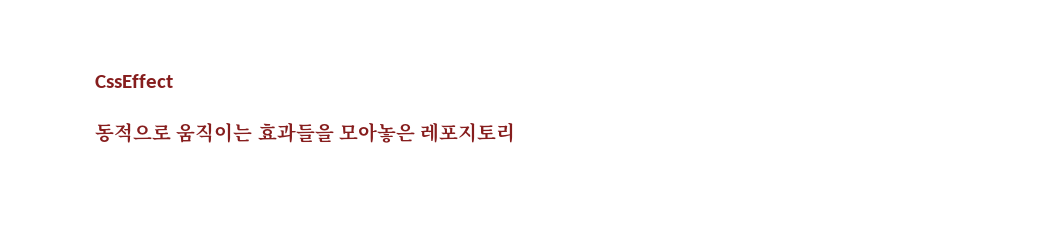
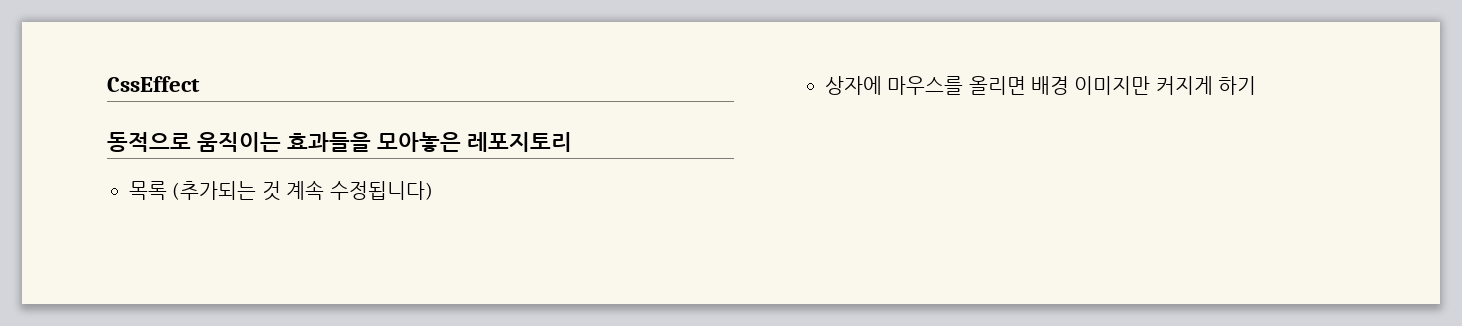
(516, 132) none -> [129,180,433,201] [824,76,1257,95] // 목록 (추가되는 것 계속 수정됩니다) // 상자에 마우스를 올리면 배경 이미지만 커지게 하기

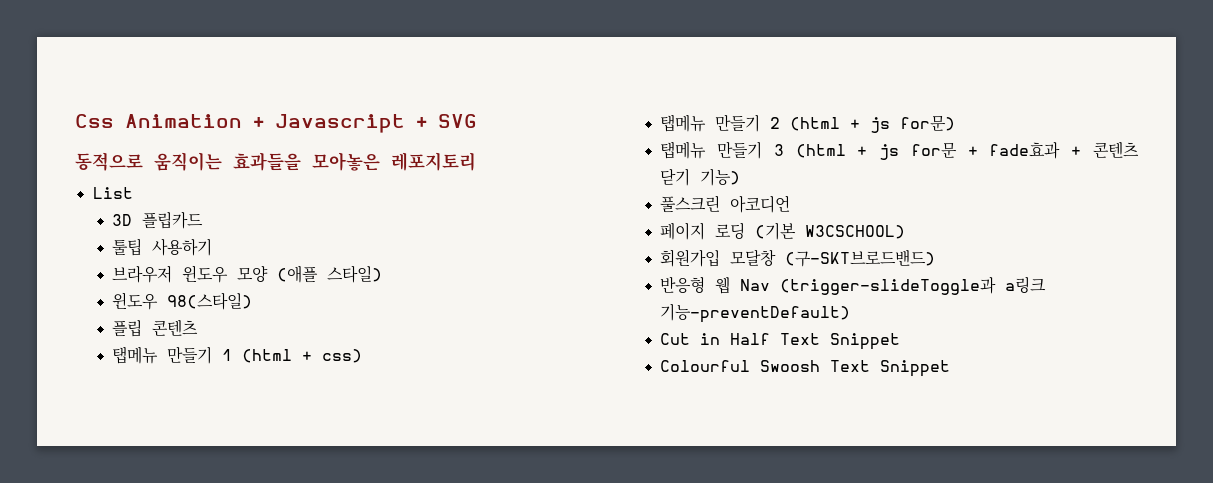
[107,76,200,92] CssEffect -> [75,114,477,133] Css Animation + Javascript + SVG
[129,180,433,201] [824,76,1257,95] 목록 (추가되는 것 계속 수정됩니다) // 상자에 마우스를 올리면 배경 이미지만 커지게 하기 -> [92,187,133,199] [112,211,204,229] [112,238,213,256] [112,265,383,283] [112,292,253,310] [112,319,199,337] [112,346,363,364] [660,114,956,133] [660,141,1139,160] [660,168,741,186] [660,195,791,213] [660,222,906,240] [660,249,936,267] [660,276,1047,295] [660,303,851,323] [660,333,901,350] [660,360,951,377] List // 3D 플립카드 // 툴팁 사용하기 // 브라우저 윈도우 모양 (애플 스타일) // 윈도우 98(스타일) // 플립 콘텐츠 // 탭메뉴 만들기 1 (html + css) // 탭메뉴 만들기 2 (html + js for문) // 탭메뉴 만들기 3 (html + js for문 + fade효과 + 콘텐츠 닫기 기능) // 풀스크린 아코디언 // 페이지 로딩 (기본 W3CSCHOOL) // 회원가입 모달창 (구-SKT브로드밴드) // 반응형 웹 Nav (trigger-slideToggle과 a링크 기능-preventDefault) // Cut in Half Text Snippet // Colourful Swoosh Text Snippet

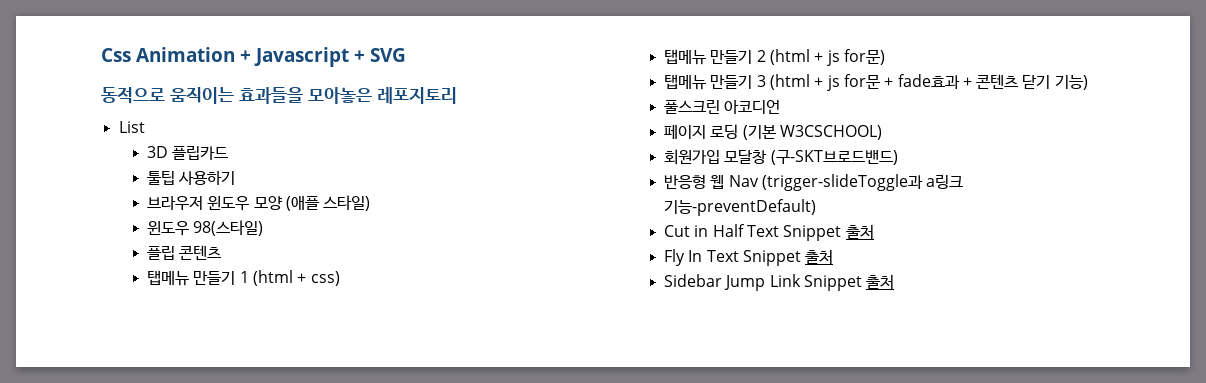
[660,360,951,377] // Colourful Swoosh Text Snippet -> [845,224,874,239] [663,249,834,266] [663,274,895,291] 출처 // Fly In Text Snippet 출처 // Sidebar Jump Link Snippet 출처

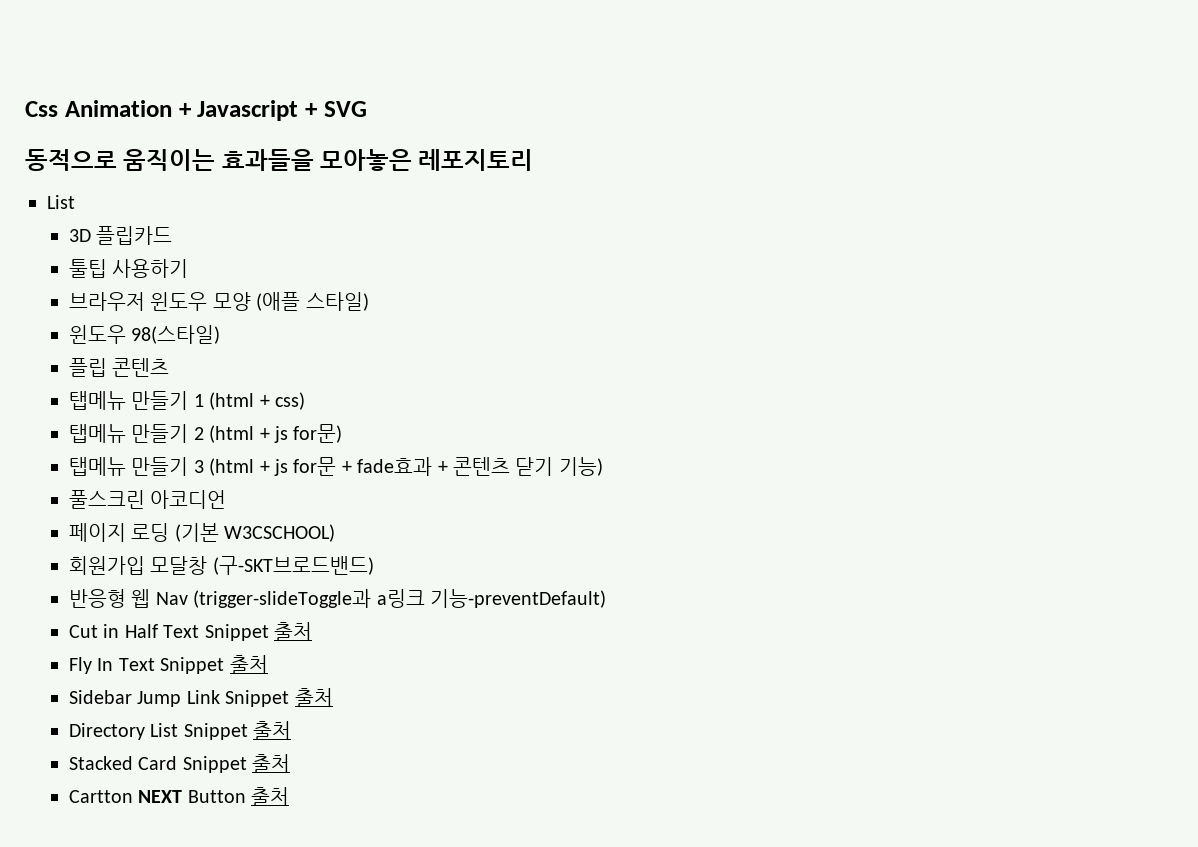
(895, 281) none -> [69,721,292,740] [69,754,291,773] [69,787,290,806] // Directory List Snippet 출처 // Stacked Card Snippet 출처 // Cartton NEXT Button 출처

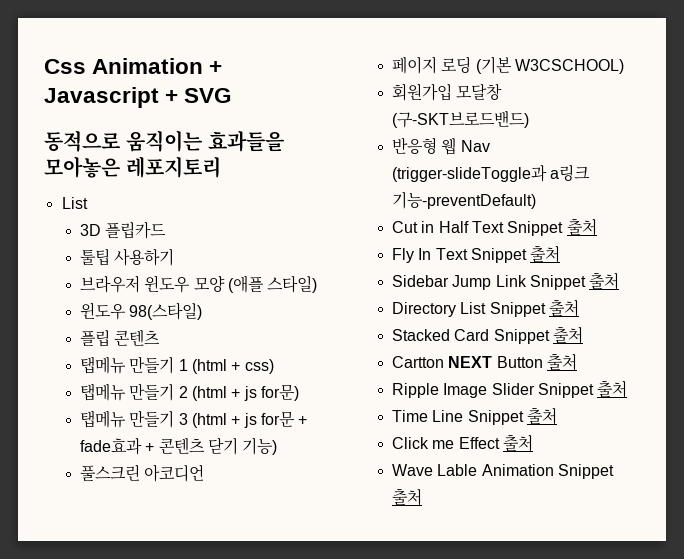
(290, 796) none -> [392,380,628,398] [392,407,558,425] [392,434,534,452] [392,464,615,479] [392,488,423,506] // Ripple Image Slider Snippet 출처 // Time Line Snippet 출처 // Click me Effect 출처 // Wave Lable Animation Snippet 출처

